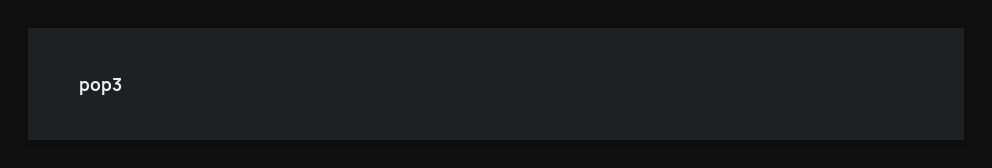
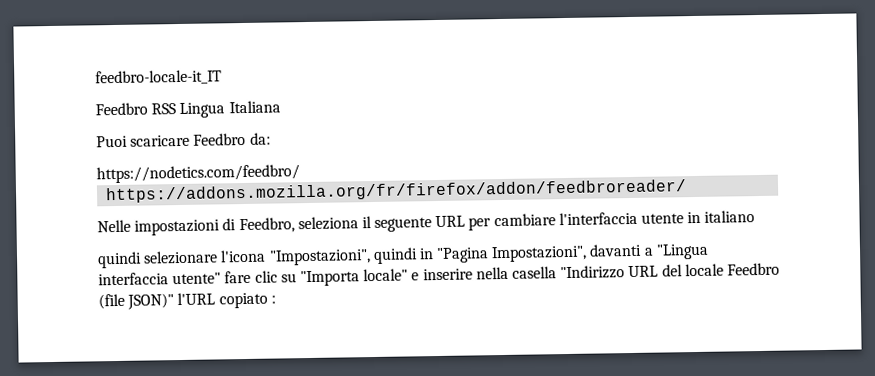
[79,78,122,95] pop3 -> [95,69,222,86] [95,100,281,118] [96,132,271,148] [96,164,300,184] [105,179,688,204] [97,210,756,236] [97,243,709,269] [98,262,781,287] [98,292,276,310] feedbro-locale-it_IT // Feedbro RSS Lingua Italiana // Puoi scaricare Feedbro da: // https://nodetics.com/feedbro/ // https://addons.mozilla.org/fr/firefox/addon/feedbroreader/ // Nelle impostazioni di Feedbro, seleziona il seguente URL per cambiare l'interfaccia utente in italiano // quindi selezionare l'icona "Impostazioni", quindi in "Pagina Impostazioni", davanti a "Lingua interfaccia utente" fare clic su "Importa locale" e inserire nella casella "Indirizzo URL del locale Feedbro (file JSON)" l'URL copiato :

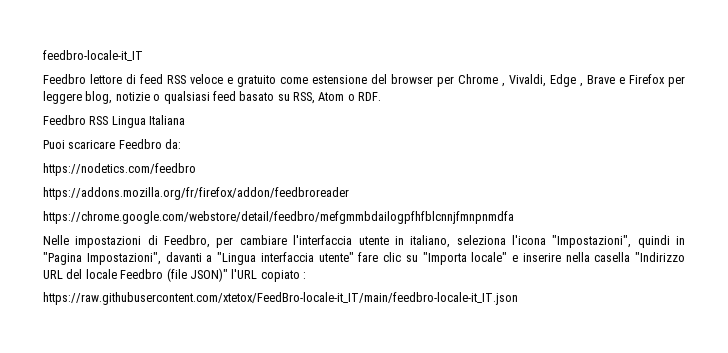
(222, 77) none -> [43,74,685,87] [43,91,382,104] // Feedbro lettore di feed RSS veloce e gratuito come estensione del browser per Chrome , Vivaldi, Edge , Brave e Firefox per leggere blog, notizie o qualsiasi feed basato su RSS, Atom o RDF.
[96,164,300,184] [105,179,688,204] https://nodetics.com/feedbro/ // https://addons.mozilla.org/fr/firefox/addon/feedbroreader/ -> [43,163,196,176] [43,187,349,200] [43,211,514,224] https://nodetics.com/feedbro // https://addons.mozilla.org/fr/firefox/addon/feedbroreader // https://chrome.google.com/webstore/detail/feedbro/mefgmmbdailogpfhfblcnnjfmnpnmdfa
[297,215,466,232] seleziona il seguente URL -> (211, 241) none
[704,210,756,223] [97,250,219,269] italiano // quindi selezionare -> [410,235,506,248] italiano, seleziona
(276, 299) none -> [43,292,518,305] // https://raw.githubusercontent.com/xtetox/FeedBro-locale-it_IT/main/feedbro-locale-it_IT.json

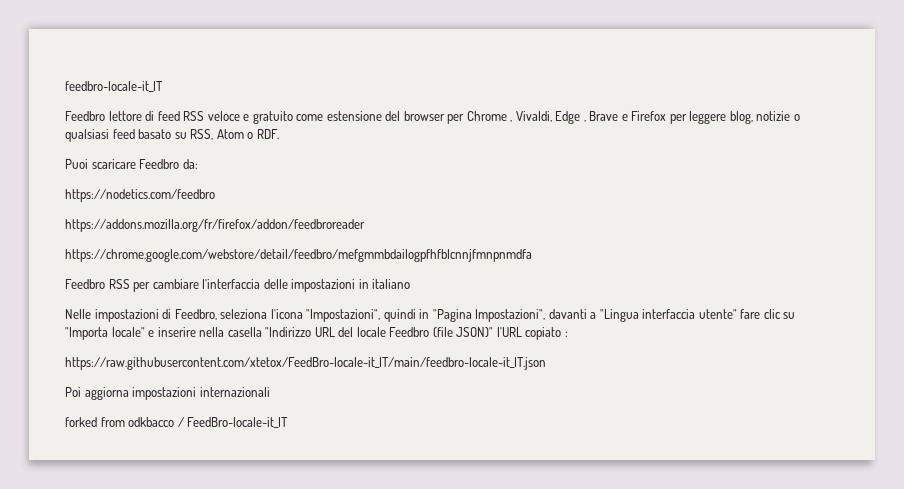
[43,115,186,128] // Feedbro RSS Lingua Italiana -> (279, 134) none
[43,235,451,248] Nelle impostazioni di Feedbro, per cambiare l'interfaccia utente in italiano, -> [65,279,411,292] [65,309,217,322] Feedbro RSS per cambiare l'interfaccia delle impostazioni in italiano // Nelle impostazioni di Feedbro,
(518, 298) none -> [65,387,270,400] [65,417,289,428] // Poi aggiorna impostazioni internazionali // forked from odkbacco / FeedBro-locale-it_IT

